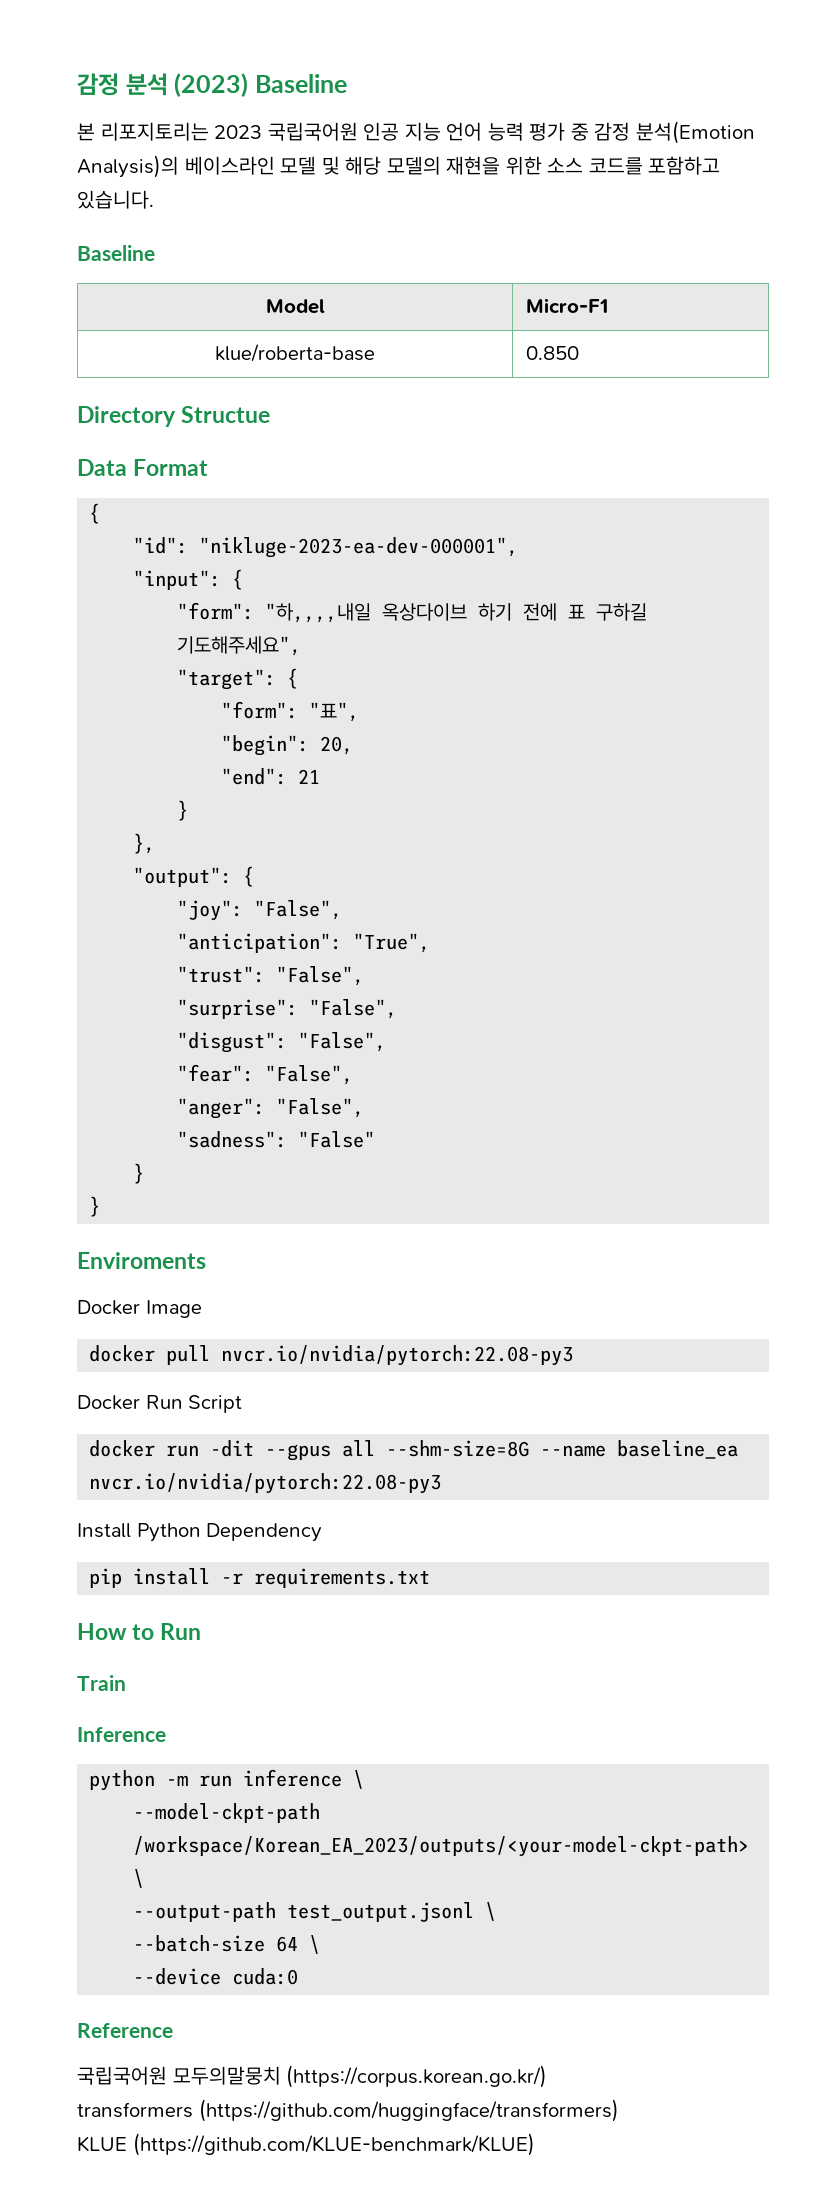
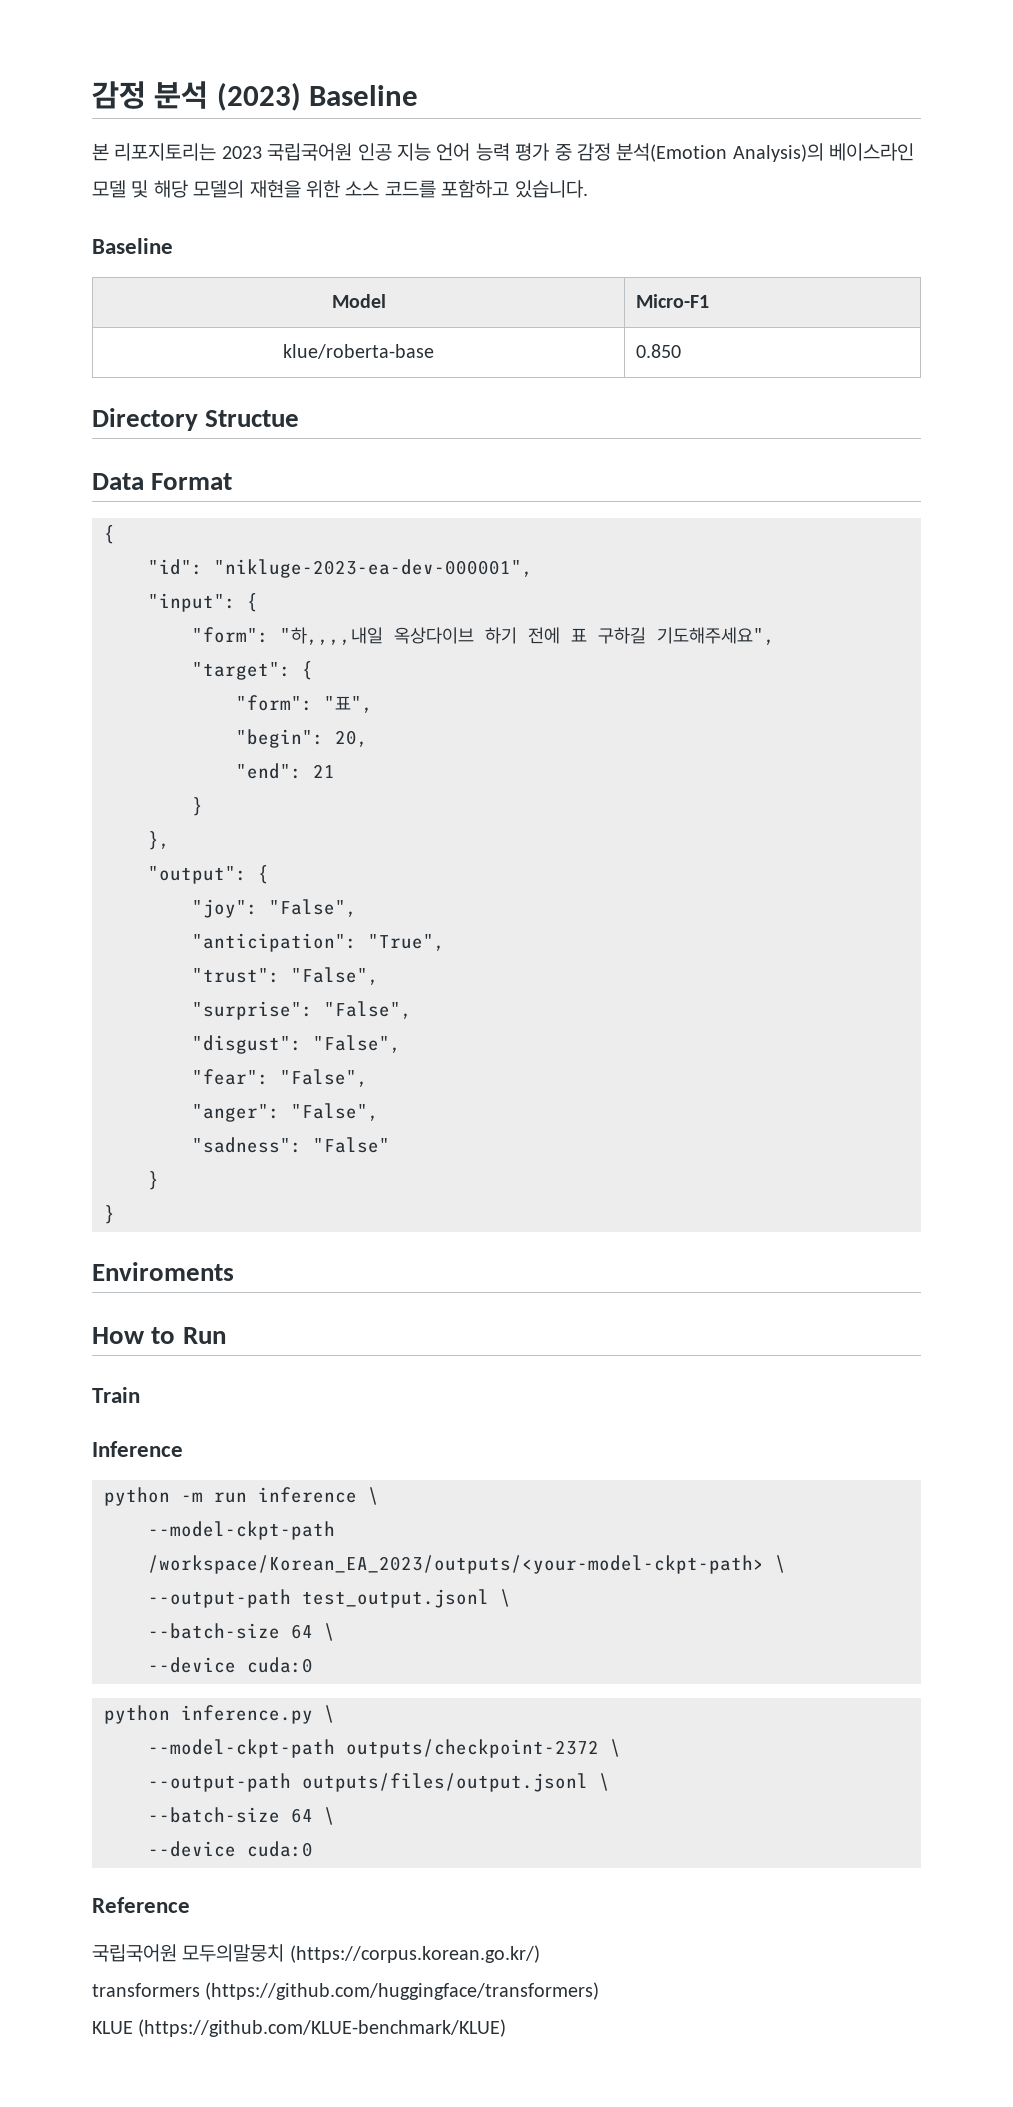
[77,1300,202,1318] [89,1345,574,1366] [77,1395,243,1413] [89,1440,739,1461] [89,1473,442,1494] [77,1523,323,1542] [89,1568,431,1588] // Docker Image // docker pull nvcr.io/nvidia/pytorch:22.08-py3 // Docker Run Script // docker run -dit --gpus all --shm-size=8G --name baseline_ea nvcr.io/nvidia/pytorch:22.08-py3 // Install Python Dependency // pip install -r requirements.txt -> (234, 1271) none
(299, 1976) none -> [104,1705,335,1724] [148,1739,621,1758] [148,1773,610,1792] [148,1807,335,1825] [148,1841,313,1857] // python inference.py \ // --model-ckpt-path outputs/checkpoint-2372 \ // --output-path outputs/files/output.jsonl \ // --batch-size 64 \ // --device cuda:0

